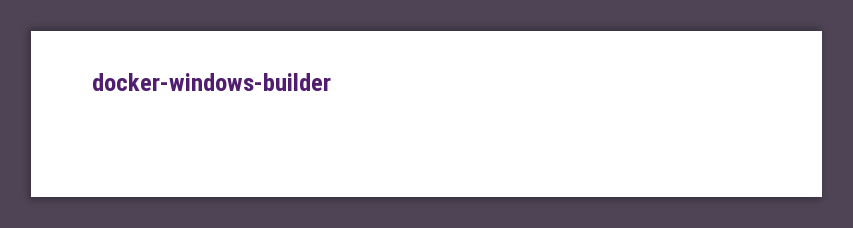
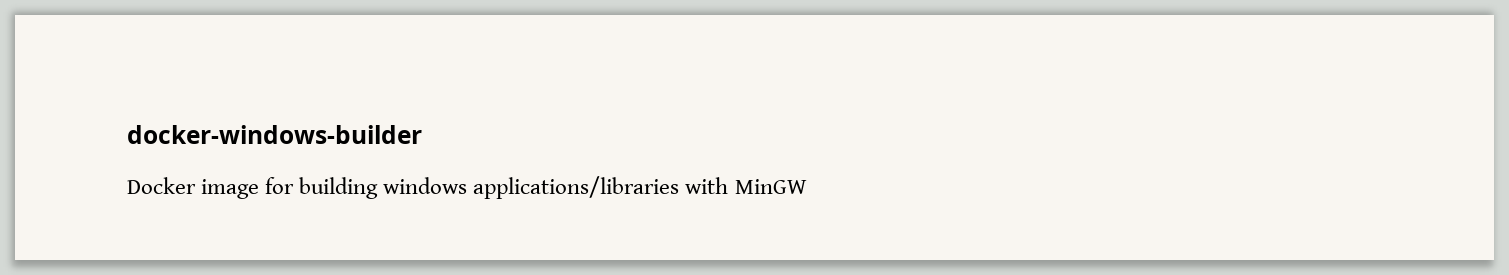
(331, 82) none -> [127,176,807,199] // Docker image for building windows applications/libraries with MinGW

